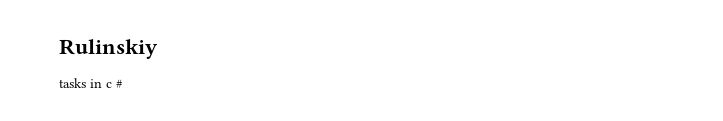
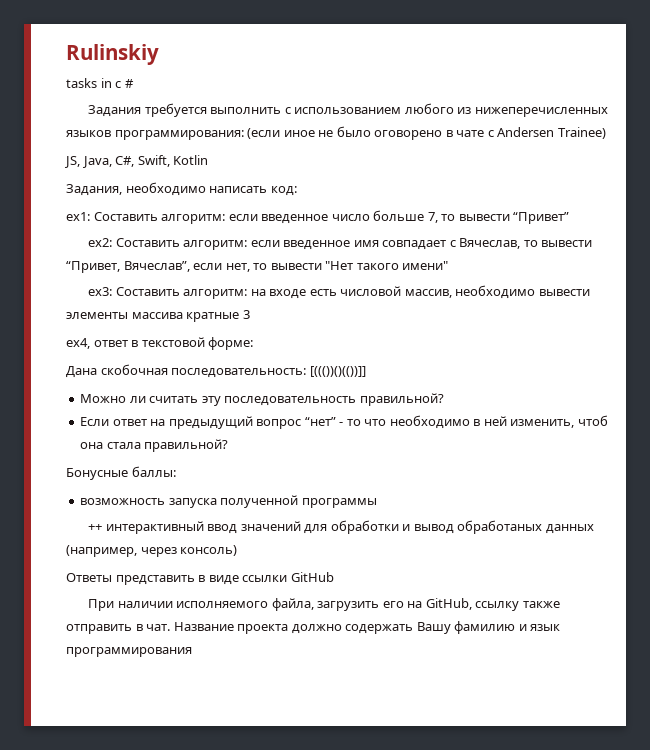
(123, 83) none -> [88,103,608,117] [66,126,606,140] [64,155,209,168] [66,182,297,196] [66,210,570,224] [88,238,593,250] [66,261,449,273] [88,285,590,299] [66,310,250,322] [66,337,254,350] [66,364,366,378] [80,393,444,406] [80,415,608,429] [80,439,229,452] [66,466,176,480] [80,495,377,508] [88,520,594,534] [66,545,238,557] [66,572,334,585] [88,598,560,611] [66,621,561,634] [66,647,192,657] // Задания требуется выполнить с использованием любого из нижеперечисленных языков программирования: (если иное не было оговорено в чате с Andersen Trainee) // JS, Java, C#, Swift, Kotlin // Задания, необходимо написать код: // ex1: Составить алгоритм: если введенное число больше 7, то вывести “Привет” // ex2: Составить алгоритм: если введенное имя совпадает с Вячеслав, то вывести “Привет, Вячеслав”, если нет, то вывести "Нет такого имени" // ex3: Составить алгоритм: на входе есть числовой массив, необходимо вывести элементы массива кратные 3 // ex4, ответ в текстовой форме: // Дана скобочная последовательность: [((())()(())]] // Можно ли считать эту последовательность правильной? // Если ответ на предыдущий вопрос “нет” - то что необходимо в ней изменить, чтоб она стала правильной? // Бонусные баллы: // возможность запуска полученной программы // ++ интерактивный ввод значений для обработки и вывод обработаных данных (например, через консоль) // Ответы представить в виде ссылки GitHub // При наличии исполняемого файла, загрузить его на GitHub, ссылку также отправить в чат. Название проекта должно содержать Вашу фамилию и язык программирования

